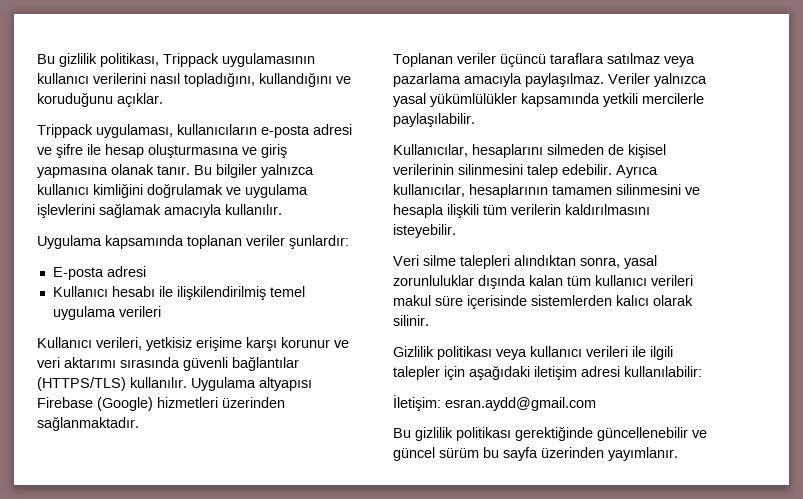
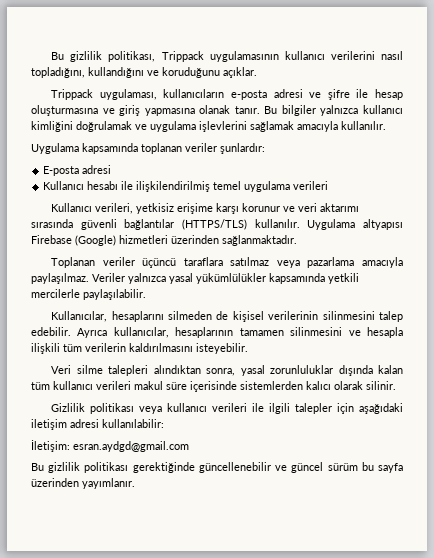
[445,397,596,411] esran.aydd@gmail.com -> [73,441,189,452] esran.aydgd@gmail.com

